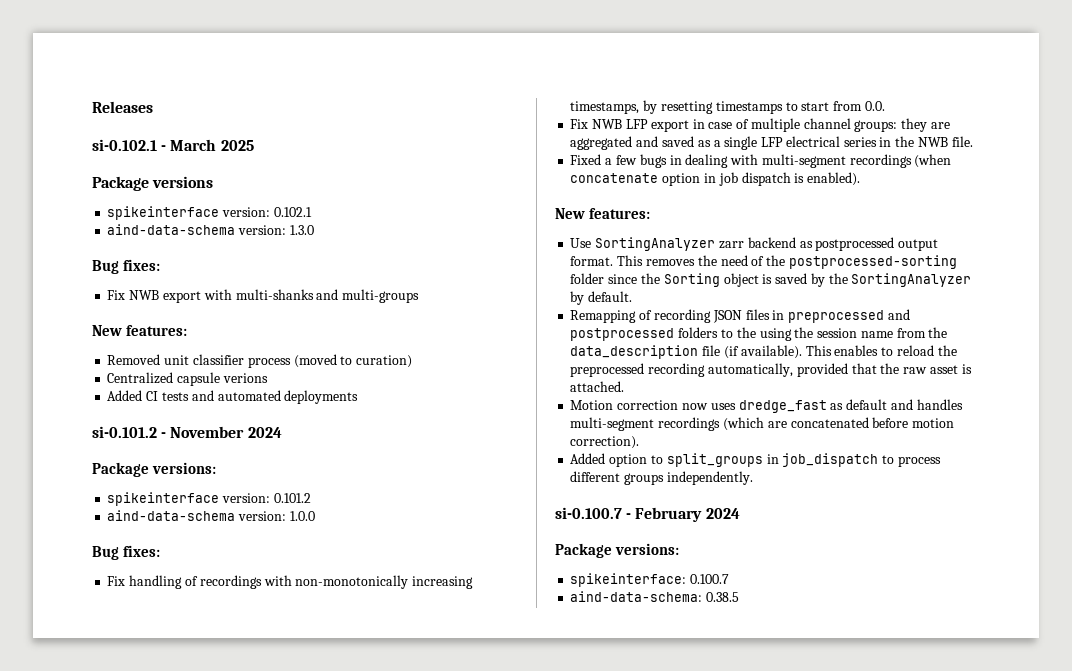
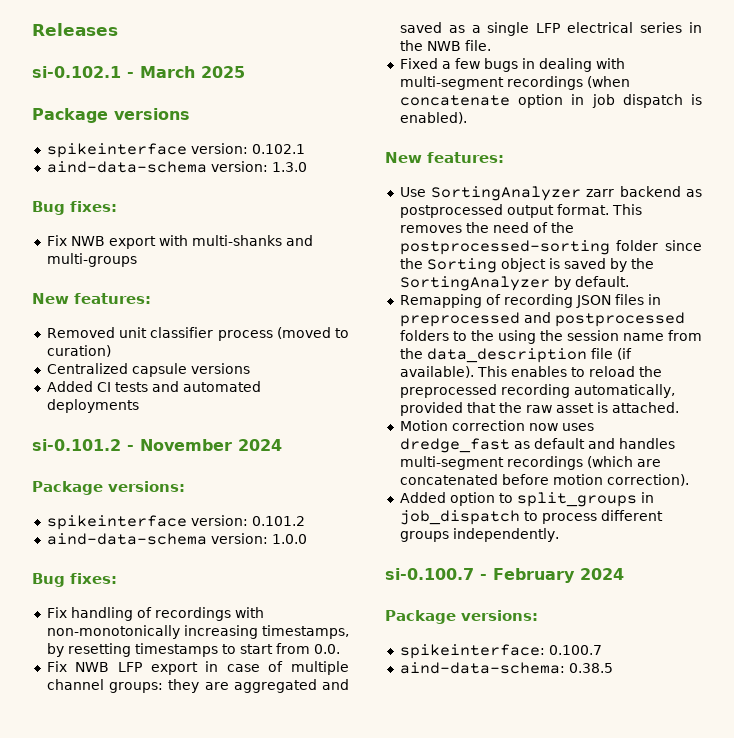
[222,373,268,383] verions -> [190,363,250,374] versions

